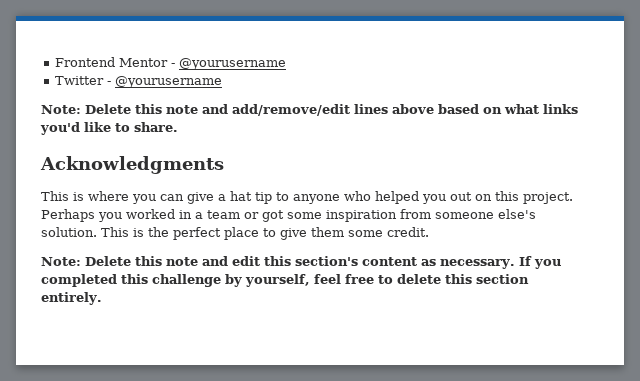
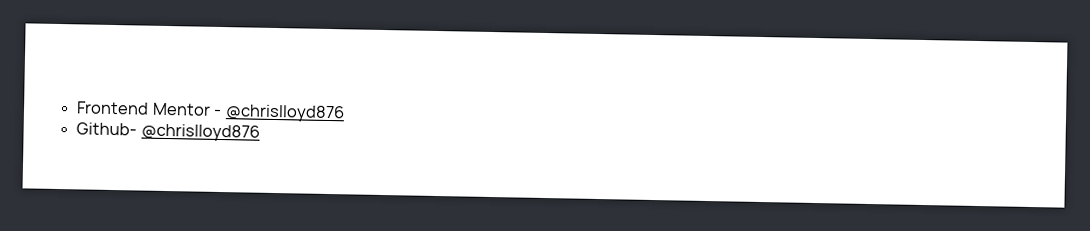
[179,58,287,70] [55,76,223,88] [41,104,578,116] [40,122,178,135] [40,156,224,174] [41,191,573,204] [41,209,536,222] [41,227,429,240] [41,256,561,269] [41,274,529,287] [41,292,102,305] @yourusername // Twitter - @yourusername // Note: Delete this note and add/remove/edit lines above based on what links you'd like to share. // Acknowledgments // This is where you can give a hat tip to anyone who helped you out on this project. Perhaps you worked in a team or got some inspiration from someone else's solution. This is the perfect place to give them some credit. // Note: Delete this note and edit this section's content as necessary. If you completed this challenge by yourself, feel free to delete this section entirely. -> [224,104,345,123] [76,122,260,142] @chrislloyd876 // Github- @chrislloyd876

